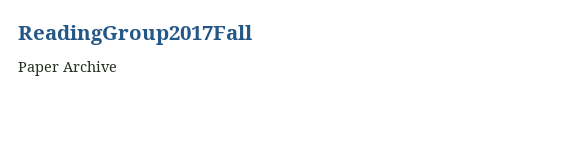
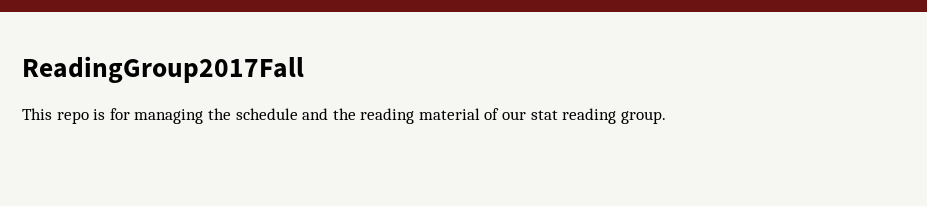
[18,61,117,76] Paper Archive -> [22,108,666,124] This repo is for managing the schedule and the reading material of our stat reading group.

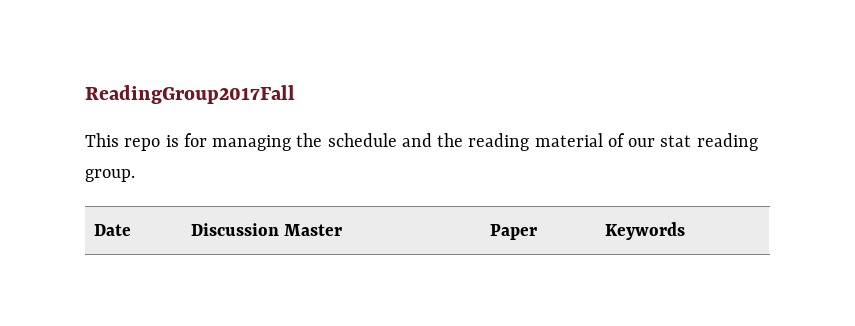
(666, 117) none -> [94,224,132,236] [191,223,343,236] [490,224,538,240] [605,222,686,240] // Date | Discussion Master | Paper | Keywords

